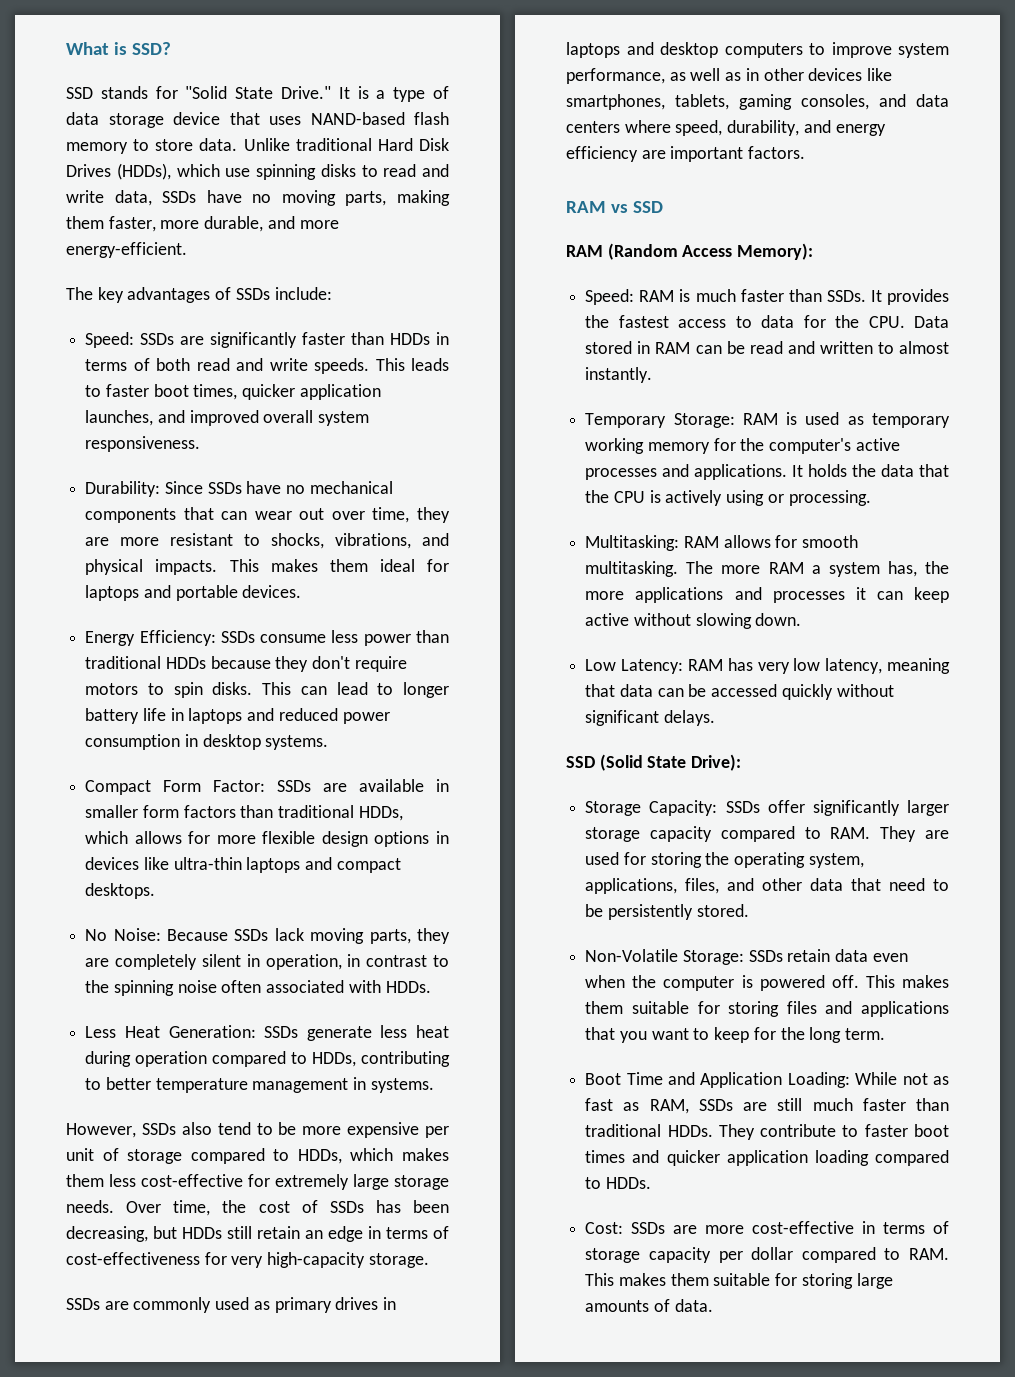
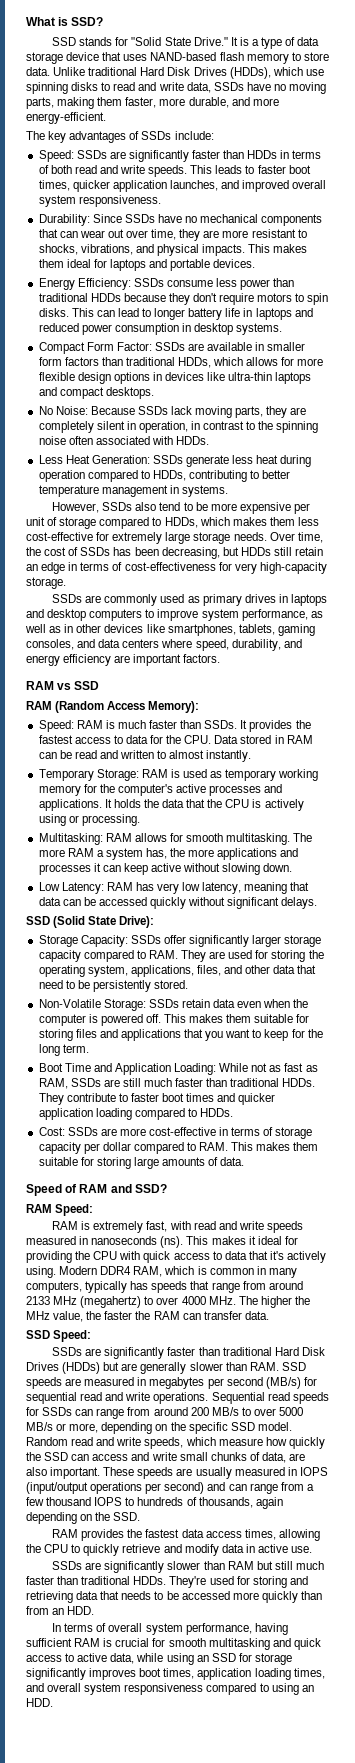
(713, 1305) none -> [26,1184,167,1196] [26,1204,94,1216] [52,1221,303,1233] [26,1236,298,1248] [26,1251,327,1263] [26,1266,297,1278] [26,1281,303,1293] [26,1296,310,1308] [26,1311,269,1322] [26,1330,92,1342] [52,1347,325,1359] [26,1362,306,1374] [26,1377,317,1389] [26,1392,329,1404] [26,1407,304,1419] [26,1422,292,1434] [26,1437,325,1449] [26,1452,306,1463] [26,1467,328,1479] [26,1482,314,1494] [26,1497,283,1509] [26,1512,141,1524] [52,1529,320,1541] [26,1544,313,1556] [52,1561,324,1573] [26,1576,308,1588] [26,1591,322,1603] [26,1606,95,1615] [52,1623,288,1635] [26,1638,321,1650] [26,1653,292,1665] [26,1668,325,1680] [26,1683,314,1695] [26,1698,53,1707] // Speed of RAM and SSD? // RAM Speed: // RAM is extremely fast, with read and write speeds measured in nanoseconds (ns). This makes it ideal for providing the CPU with quick access to data that it's actively using. Modern DDR4 RAM, which is common in many computers, typically has speeds that range from around 2133 MHz (megahertz) to over 4000 MHz. The higher the MHz value, the faster the RAM can transfer data. // SSD Speed: // SSDs are significantly faster than traditional Hard Disk Drives (HDDs) but are generally slower than RAM. SSD speeds are measured in megabytes per second (MB/s) for sequential read and write operations. Sequential read speeds for SSDs can range from around 200 MB/s to over 5000 MB/s or more, depending on the specific SSD model. Random read and write speeds, which measure how quickly the SSD can access and write small chunks of data, are also important. These speeds are usually measured in IOPS (input/output operations per second) and can range from a few thousand IOPS to hundreds of thousands, again depending on the SSD. // RAM provides the fastest data access times, allowing the CPU to quickly retrieve and modify data in active use. // SSDs are significantly slower than RAM but still much faster than traditional HDDs. They're used for storing and retrieving data that needs to be accessed more quickly than from an HDD. // In terms of overall system performance, having sufficient RAM is crucial for smooth multitasking and quick access to active data, while using an SSD for storage significantly improves boot times, application loading times, and overall system responsiveness compared to using an HDD.

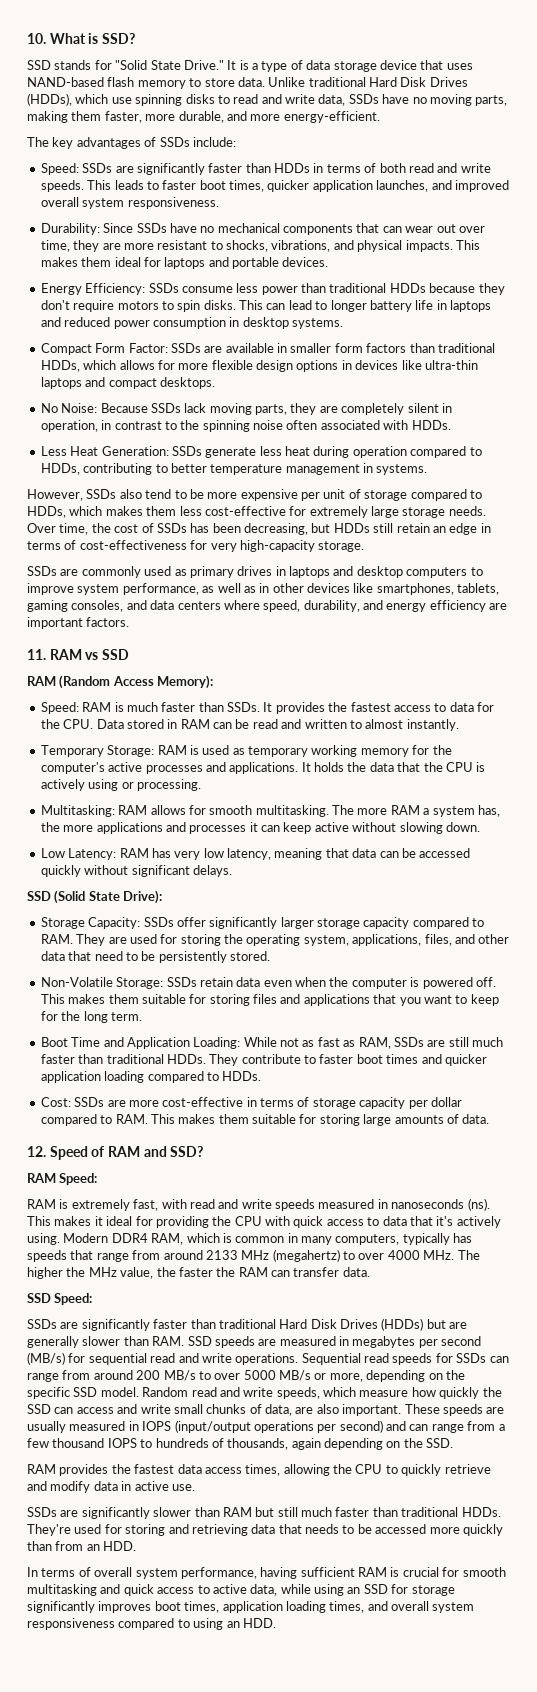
(26, 21) none -> [27,33,46,44] 10.
(221, 658) none -> [27,649,46,660] 11.
(245, 1161) none -> [27,1146,46,1157] 12.

